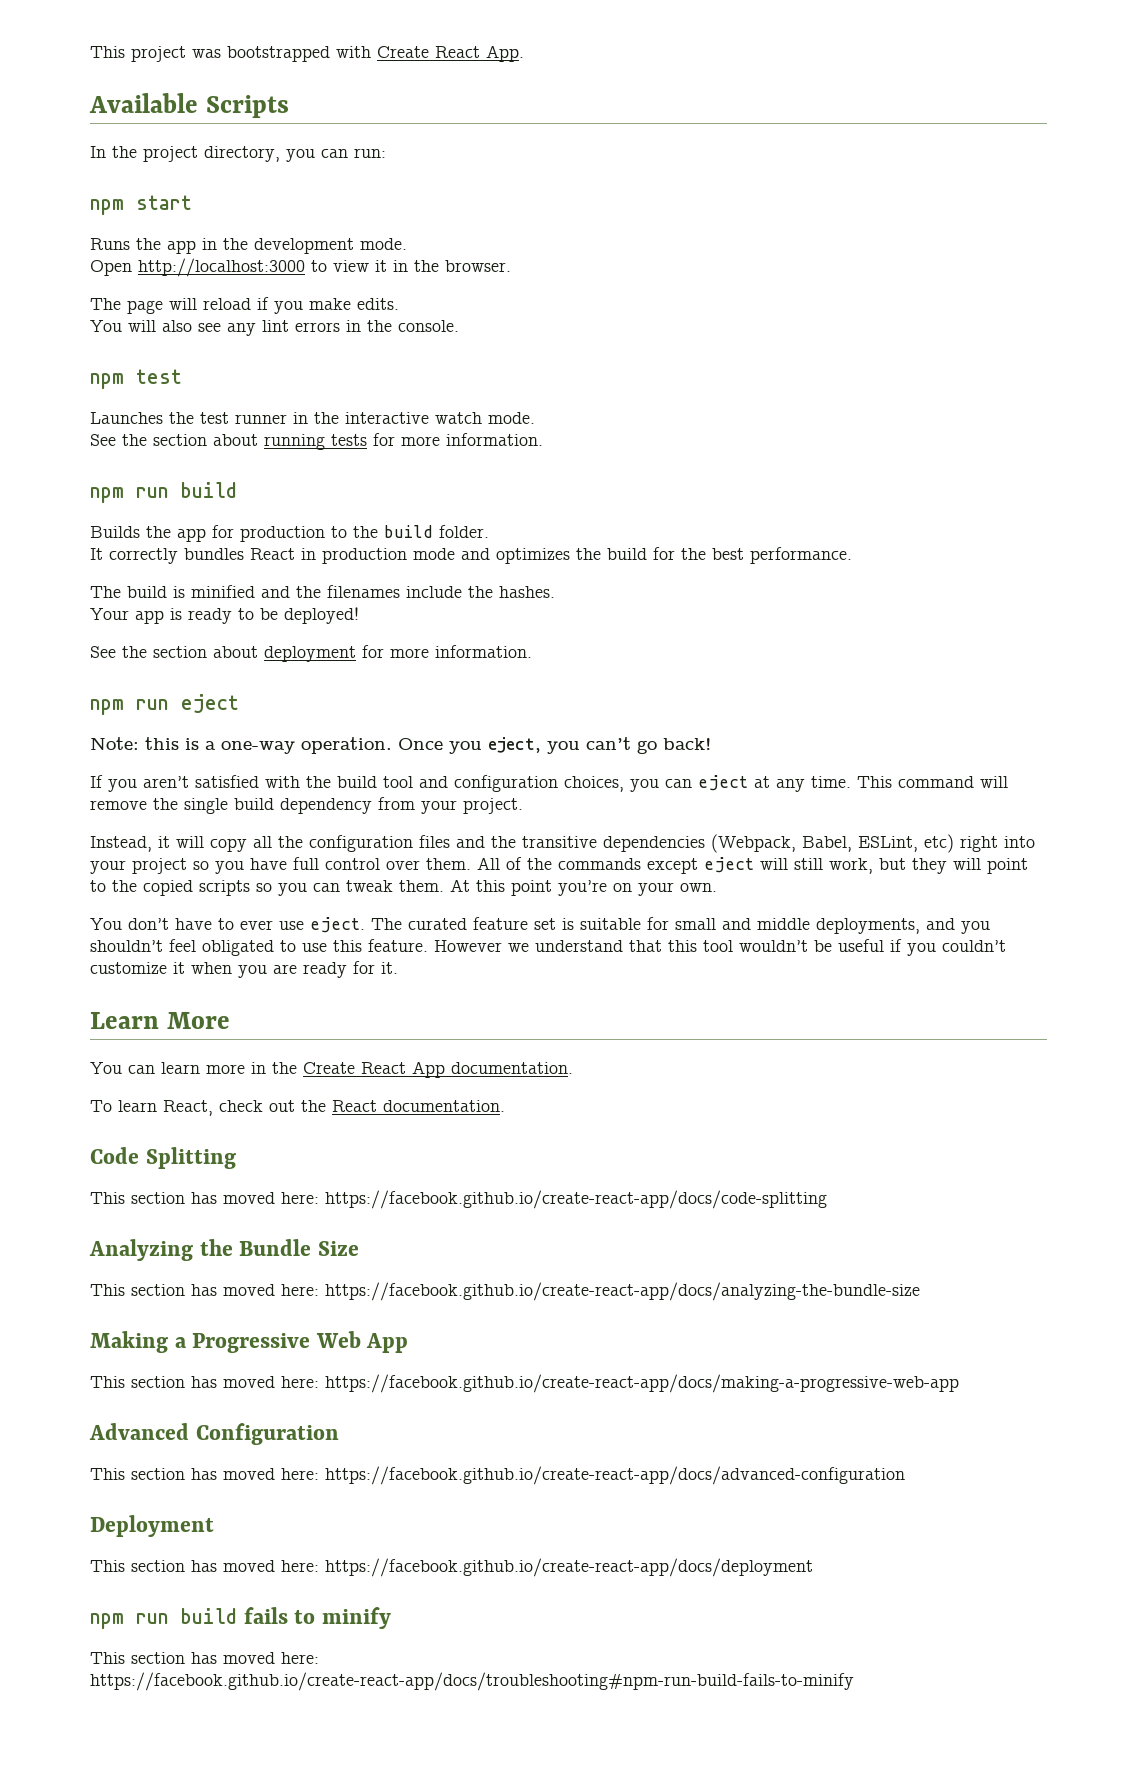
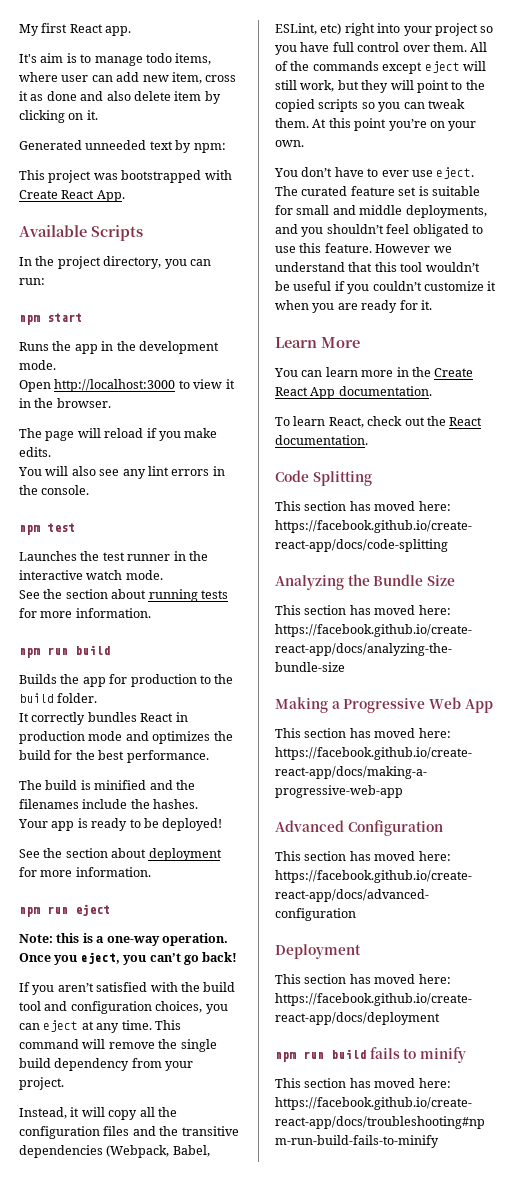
(90, 52) none -> [19,23,132,36] [19,53,212,66] [19,72,237,84] [19,91,221,104] [19,110,98,123] [19,140,226,153] My first React app. // It's aim is to manage todo items, where user can add new item, cross it as done and also delete item by clicking on it. // Generated unneeded text by npm: //

